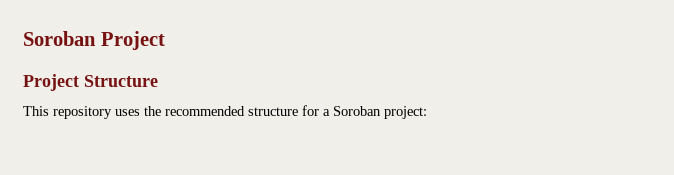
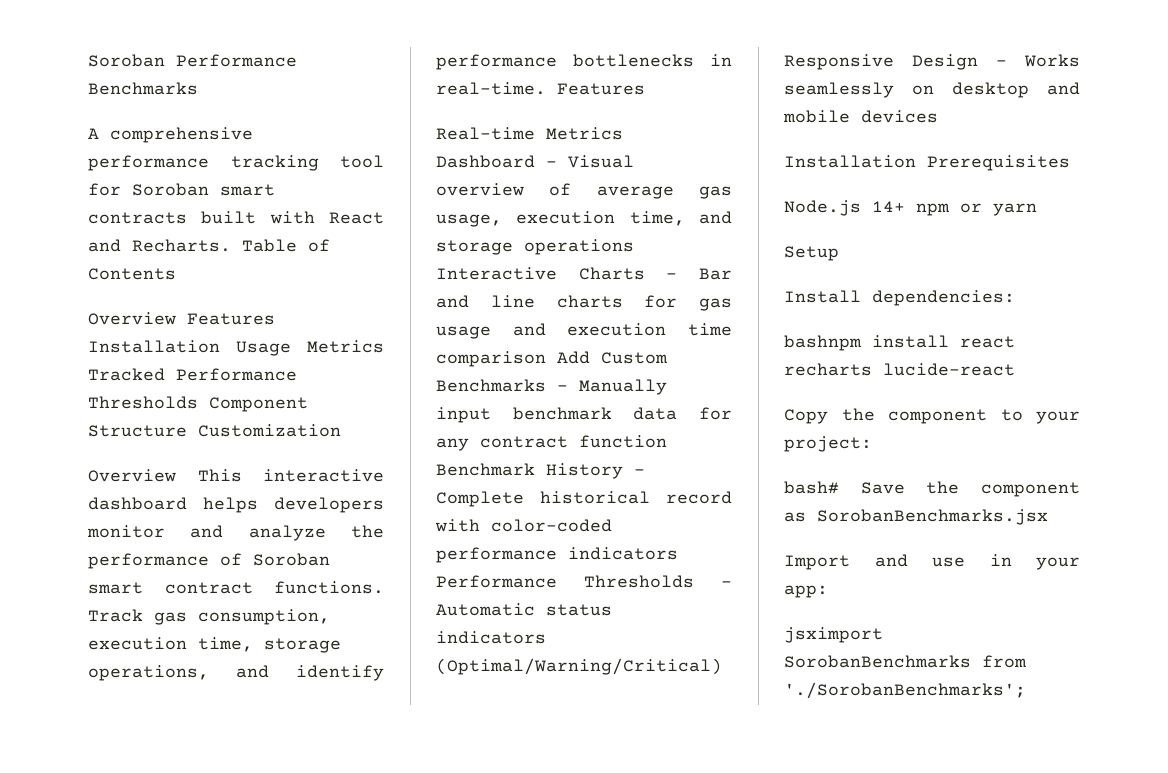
[23,31,165,50] [23,74,158,91] [23,105,427,119] Soroban Project // Project Structure // This repository uses the recommended structure for a Soroban project: -> [88,54,297,67] [88,82,198,95] [88,127,253,143] [88,155,384,171] [88,183,275,196] [88,211,384,224] [88,239,330,252] [88,268,176,280] [88,312,275,325] [88,340,384,356] [88,368,297,381] [88,396,308,412] [88,424,341,437] [88,469,384,482] [88,497,384,513] [87,525,384,541] [88,553,330,569] [88,581,384,594] [88,609,330,625] [88,637,341,653] [88,665,384,681] [436,54,732,70] [436,82,645,95] [436,127,623,140] [436,155,634,168] [436,183,732,199] [436,211,732,227] [436,239,634,255] [436,267,732,280] [436,295,732,311] [436,323,732,339] [436,351,668,367] [436,379,667,395] [436,407,732,423] [436,435,667,451] [436,463,645,479] [436,491,732,507] [435,519,612,532] [436,547,678,563] [436,575,732,588] [436,603,612,616] [436,631,546,644] [436,658,722,675] [784,54,1080,70] [784,82,1080,98] [783,110,938,123] [784,155,1070,171] [784,200,1037,216] [784,246,839,261] [784,290,1015,306] [784,335,1015,351] [784,363,1015,376] [784,408,1080,424] [784,436,872,452] [784,481,1080,497] [784,509,1048,525] [784,554,1080,570] [784,585,828,598] [784,627,883,643] [784,655,1027,668] [784,682,1026,699] Soroban Performance Benchmarks // A comprehensive performance tracking tool for Soroban smart contracts built with React and Recharts. Table of Contents // Overview Features Installation Usage Metrics Tracked Performance Thresholds Component Structure Customization // Overview This interactive dashboard helps developers monitor and analyze the performance of Soroban smart contract functions. Track gas consumption, execution time, storage operations, and identify performance bottlenecks in real-time. Features // Real-time Metrics Dashboard - Visual overview of average gas usage, execution time, and storage operations Interactive Charts - Bar and line charts for gas usage and execution time comparison Add Custom Benchmarks - Manually input benchmark data for any contract function Benchmark History - Complete historical record with color-coded performance indicators Performance Thresholds - Automatic status indicators (Optimal/Warning/Critical) Responsive Design - Works seamlessly on desktop and mobile devices // Installation Prerequisites // Node.js 14+ npm or yarn // Setup // Install dependencies: // bashnpm install react recharts lucide-react // Copy the component to your project: // bash# Save the component as SorobanBenchmarks.jsx // Import and use in your app: // jsximport SorobanBenchmarks from './SorobanBenchmarks';

